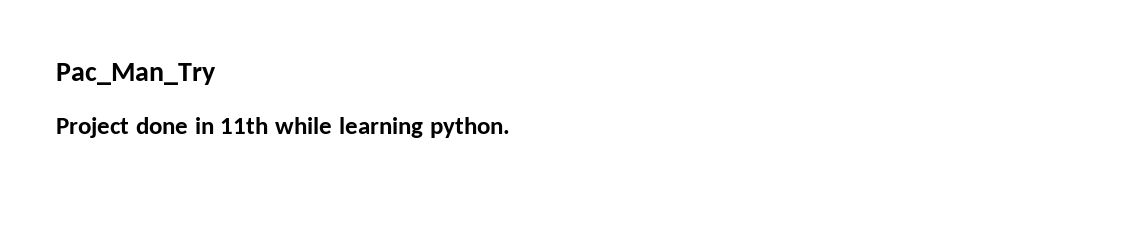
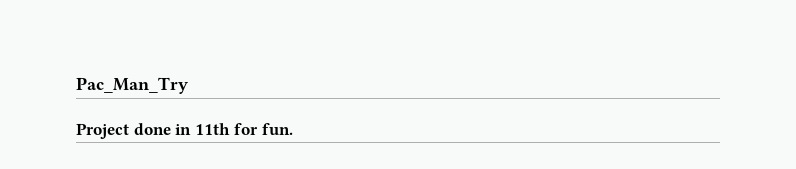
[275,117,510,138] while learning python. -> [234,123,293,135] for fun.

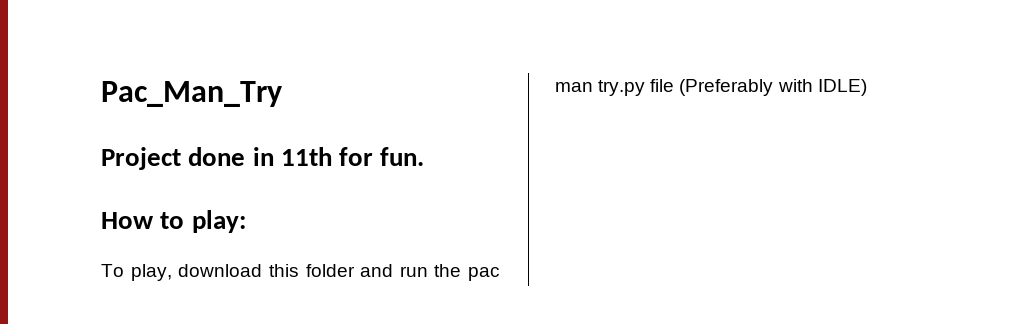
(293, 129) none -> [101,210,246,233] [101,264,500,281] [555,79,867,96] // How to play: // To play, download this folder and run the pac man try.py file (Preferably with IDLE)

